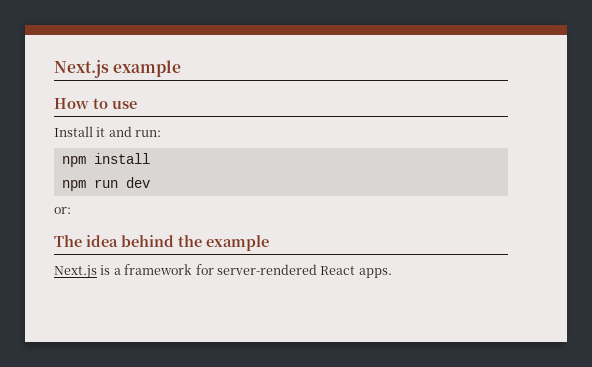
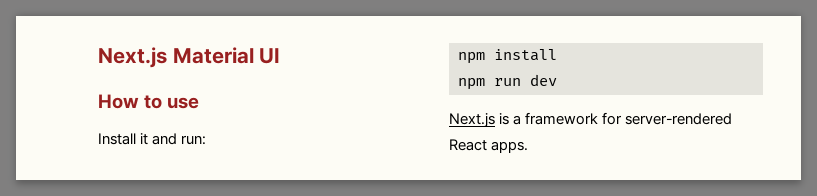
[54,60,182,78] Next.js example -> [98,47,281,68] Next.js Material UI
[54,207,71,214] [54,235,269,251] // or: // The idea behind the example -> (557, 80) none

